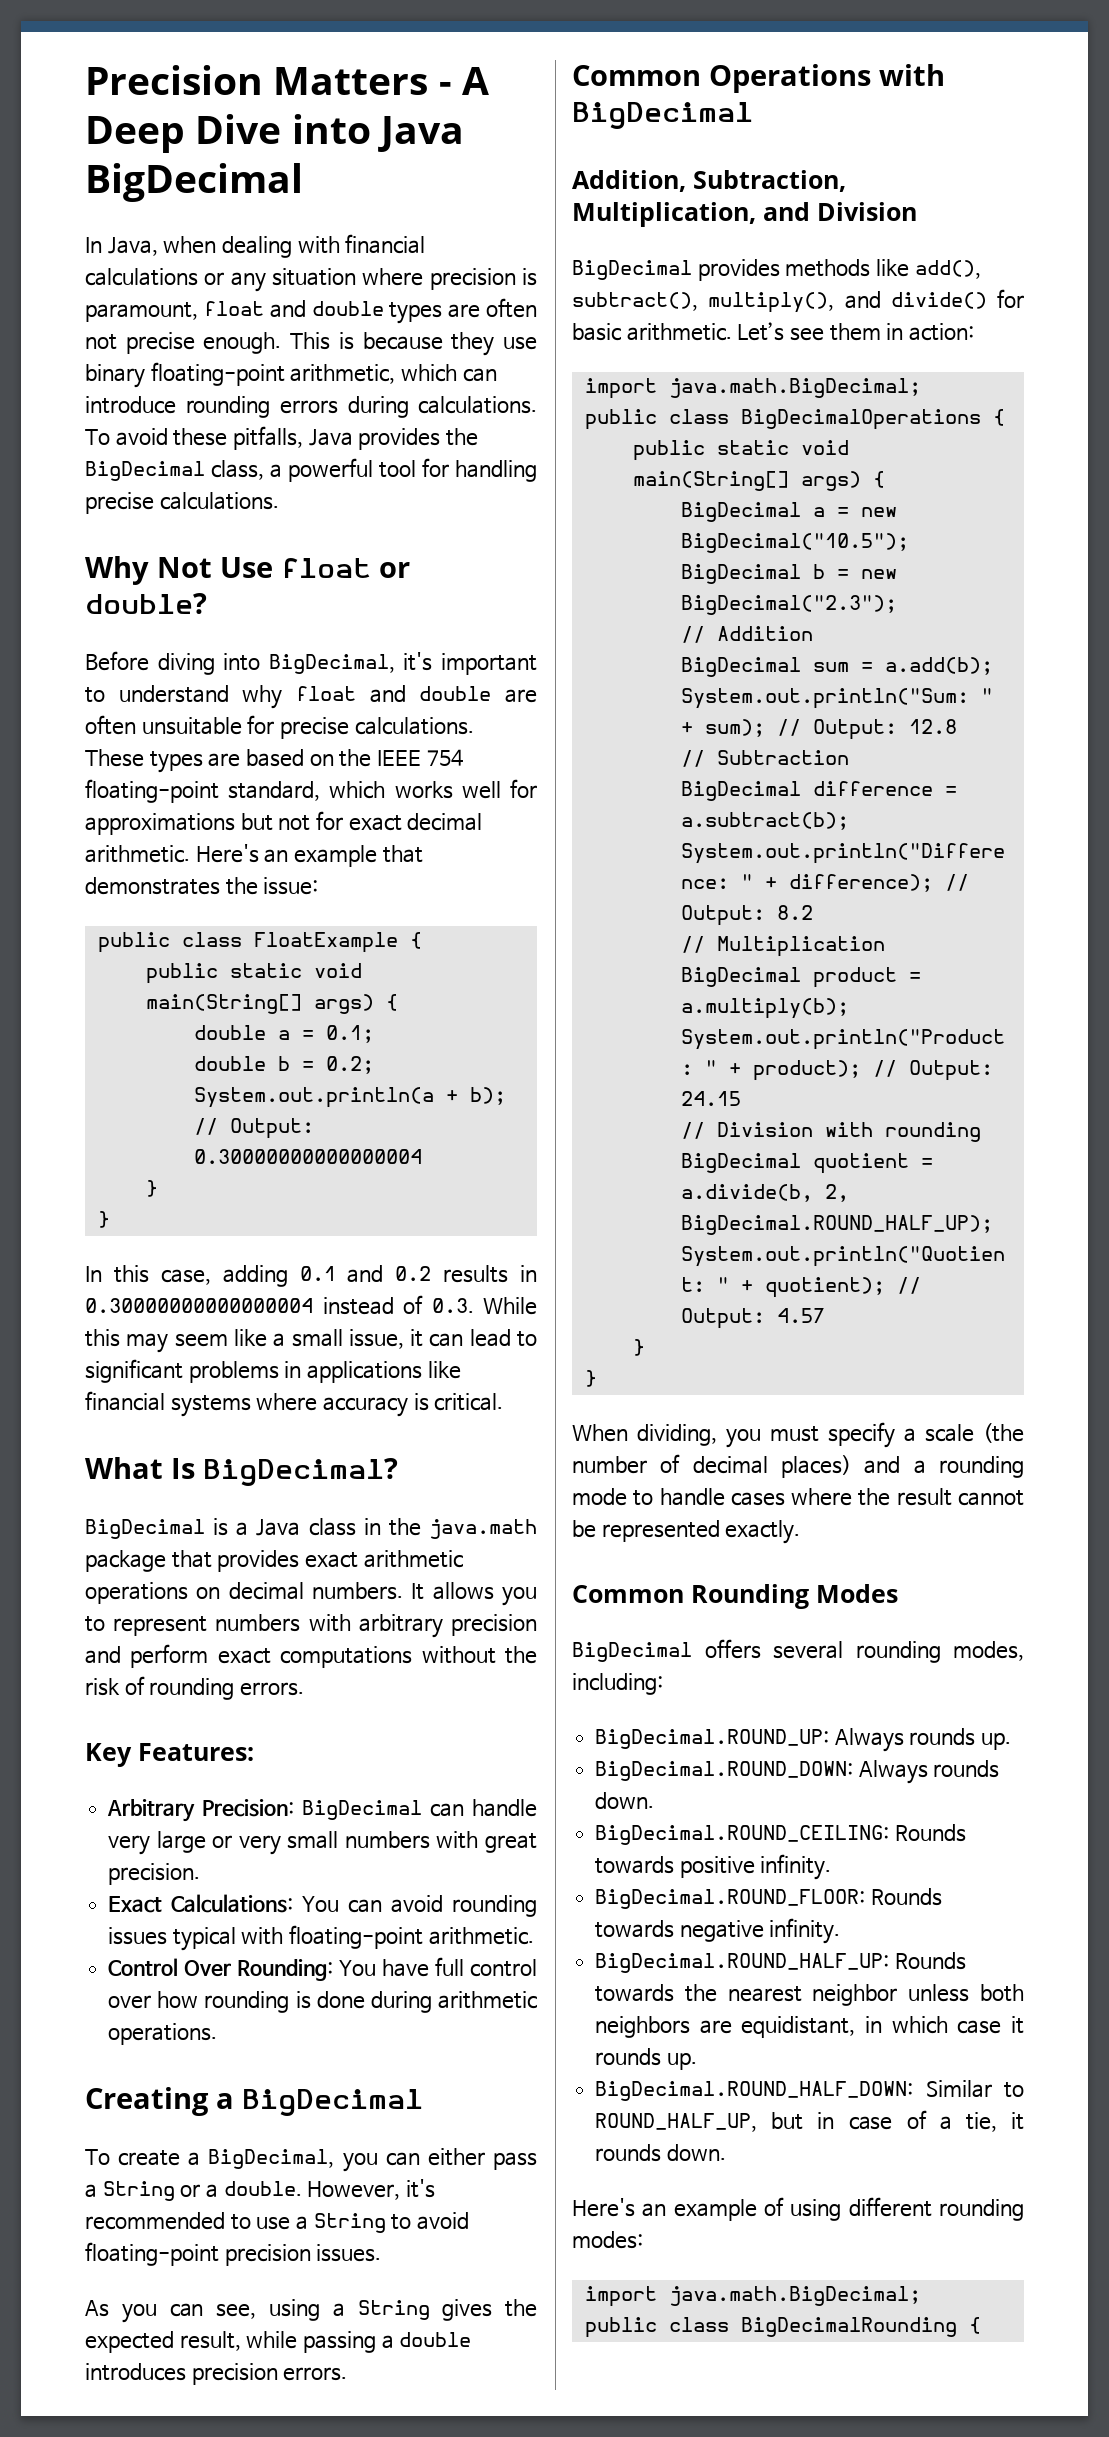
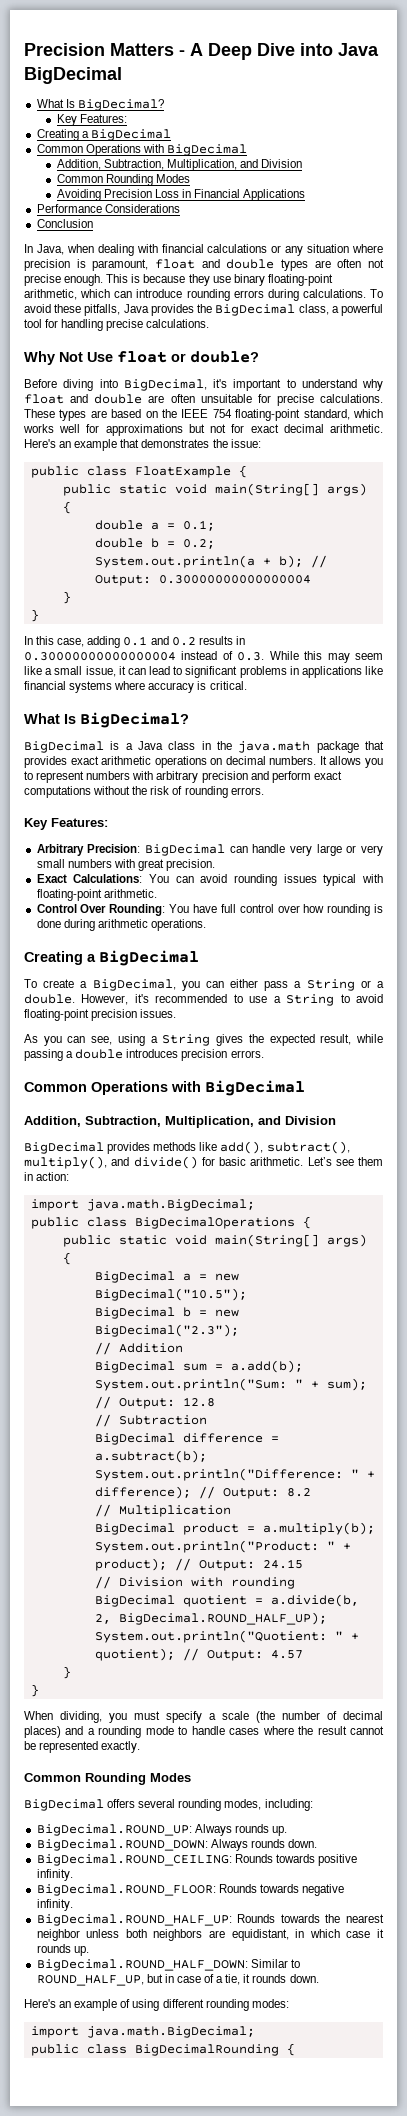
(303, 182) none -> [36,99,164,111] [56,114,127,126] [36,129,171,141] [36,144,247,156] [56,159,303,171] [56,174,190,186] [56,189,306,201] [36,204,180,213] [36,219,93,228] // What Is BigDecimal? // Key Features: // Creating a BigDecimal // Common Operations with BigDecimal // Addition, Subtraction, Multiplication, and Division // Common Rounding Modes // Avoiding Precision Loss in Financial Applications // Performance Considerations // Conclusion

